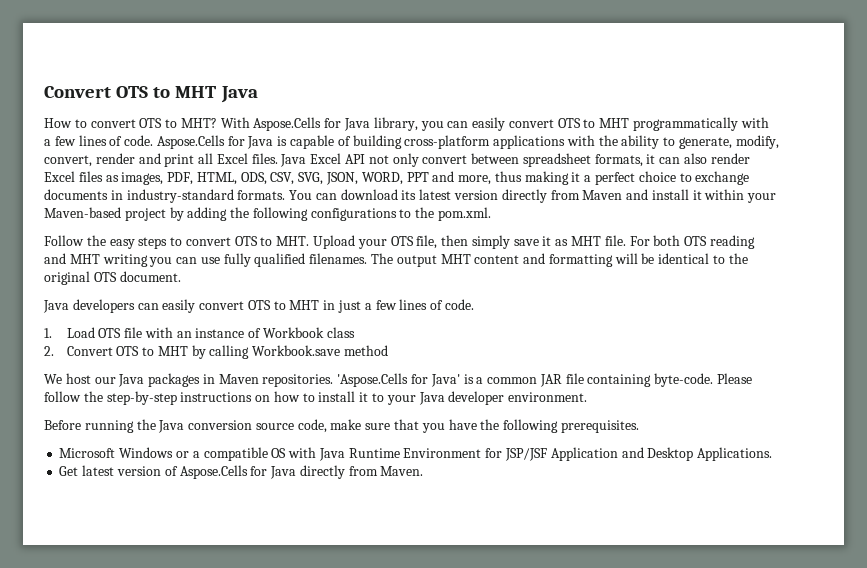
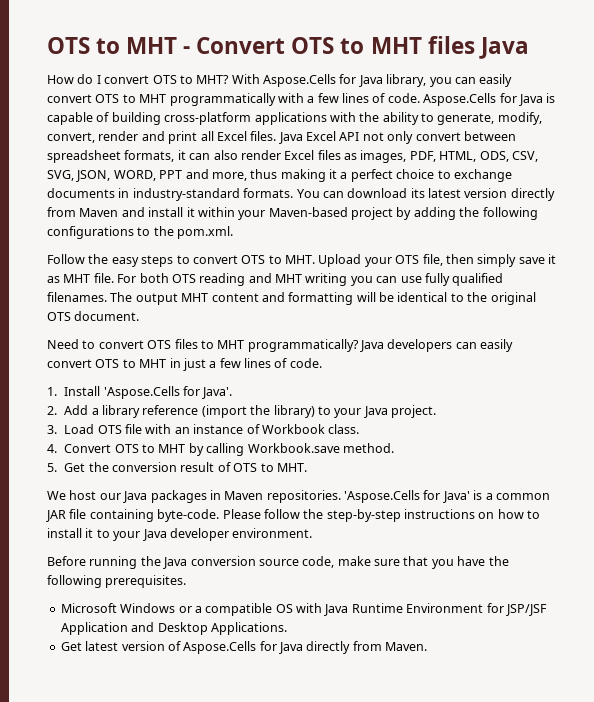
[44,86,217,98] Convert OTS to MHT -> [47,36,475,54] OTS to MHT - Convert OTS to MHT files
[74,119,87,128] to -> [77,74,101,84] do I
(181, 276) none -> [47,339,359,352] Need to convert OTS files to MHT programmatically?
(52, 333) none -> [64,386,233,399] [47,405,437,418] [47,425,57,434] Install 'Aspose.Cells for Java'. // 2. Add a library reference (import the library) to your Java project. // 3.
[326,327,355,338] [44,346,54,356] class // 2. -> [328,424,360,434] [47,444,57,453] class. // 4.
[344,345,389,356] method -> [342,443,394,453] [47,462,307,472] method. // 5. Get the conversion result of OTS to MHT.

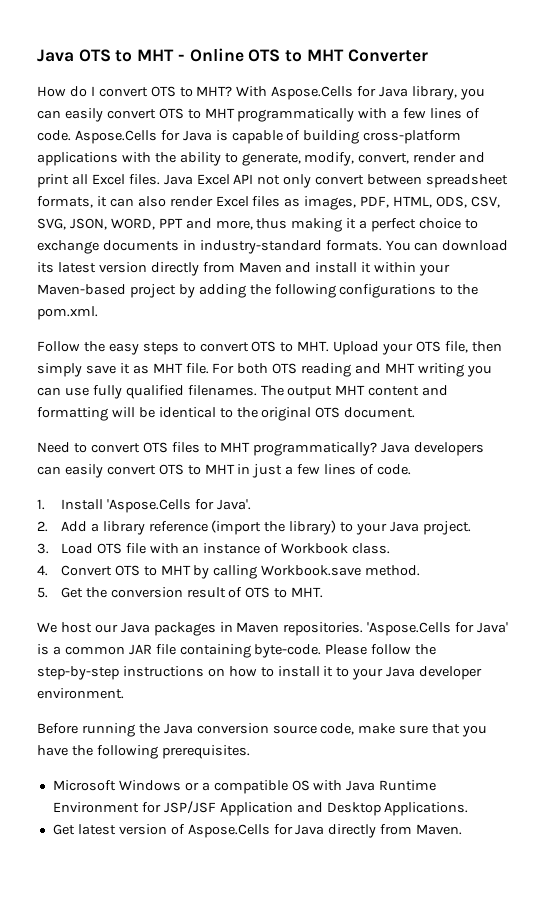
(47, 45) none -> [37,49,74,62] Java
[196,36,529,59] Convert OTS to MHT files Java -> [189,48,428,62] Online OTS to MHT Converter

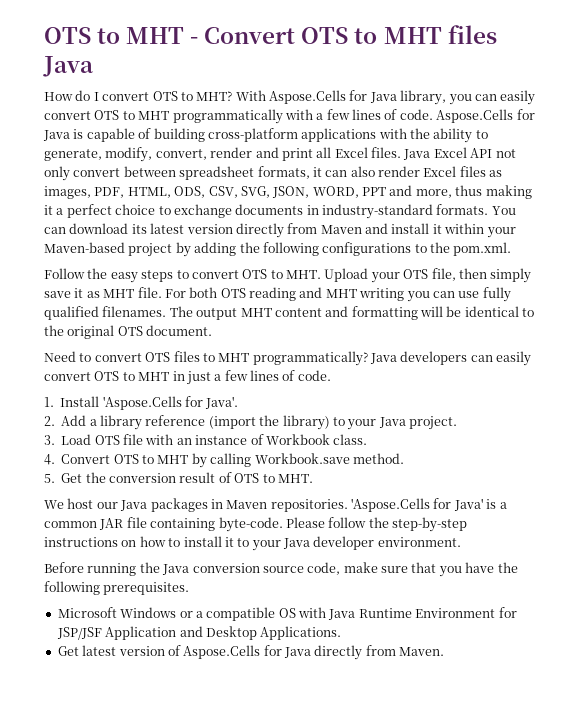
[37,49,74,62] Java -> (44, 35) none
[189,48,428,62] Online OTS to MHT Converter -> [204,25,497,44] [43,56,94,77] Convert OTS to MHT files Java

